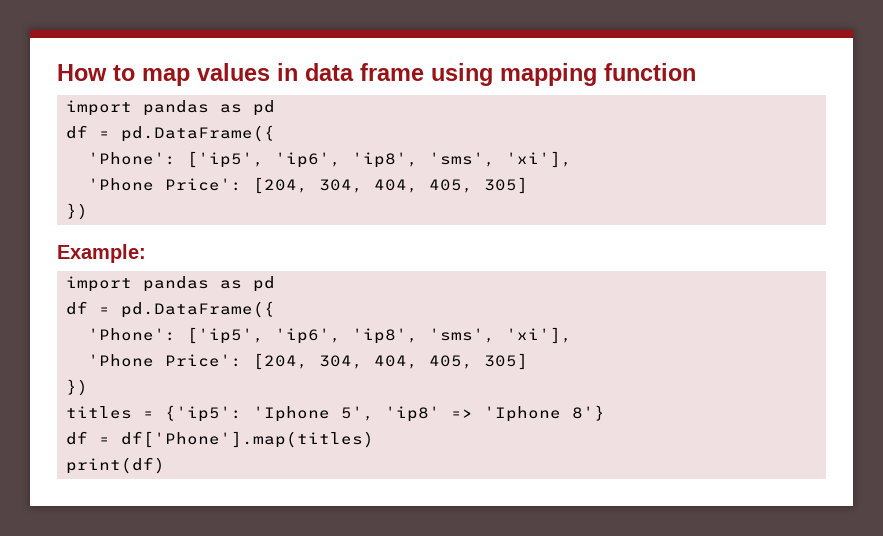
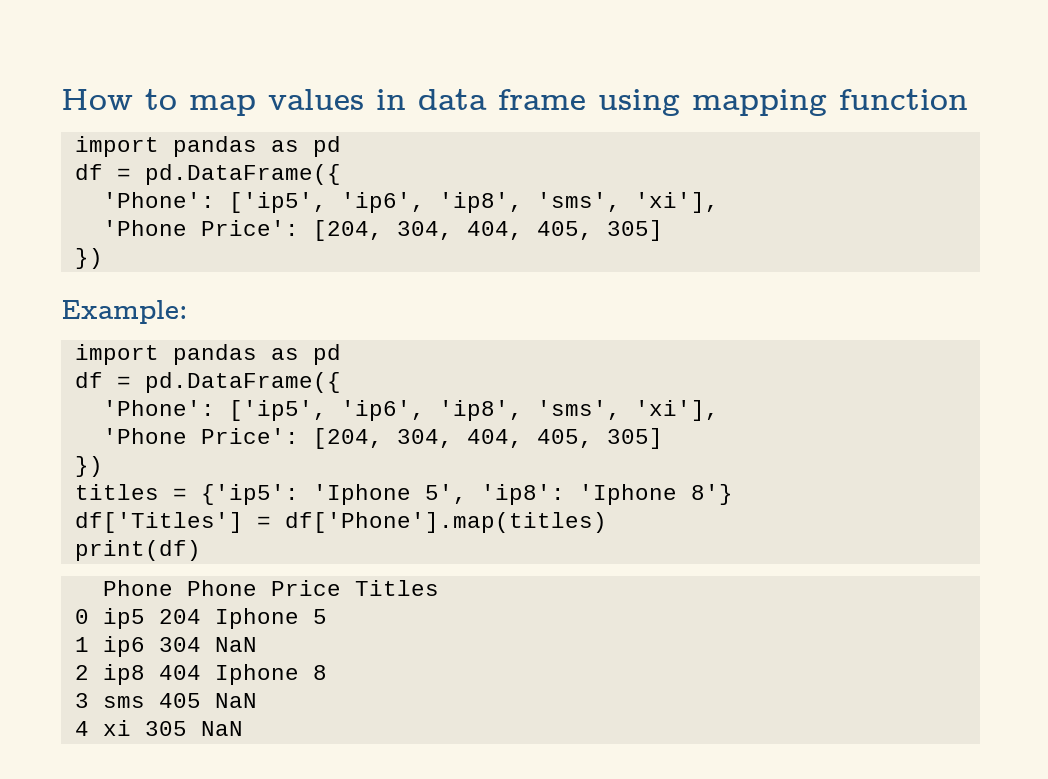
[385,406,473,422] 'ip8' => -> [480,484,565,505] 'ip8':
[66,431,88,445] df -> [74,512,243,533] df['Titles']
(165, 465) none -> [102,580,439,596] [74,608,327,629] [74,636,257,657] [74,664,327,685] [74,693,257,708] [74,720,243,736] // Phone Phone Price Titles // 0 ip5 204 Iphone 5 // 1 ip6 304 NaN // 2 ip8 404 Iphone 8 // 3 sms 405 NaN // 4 xi 305 NaN

